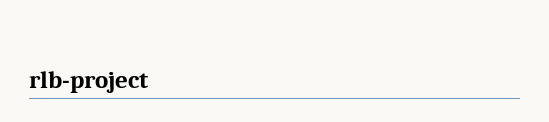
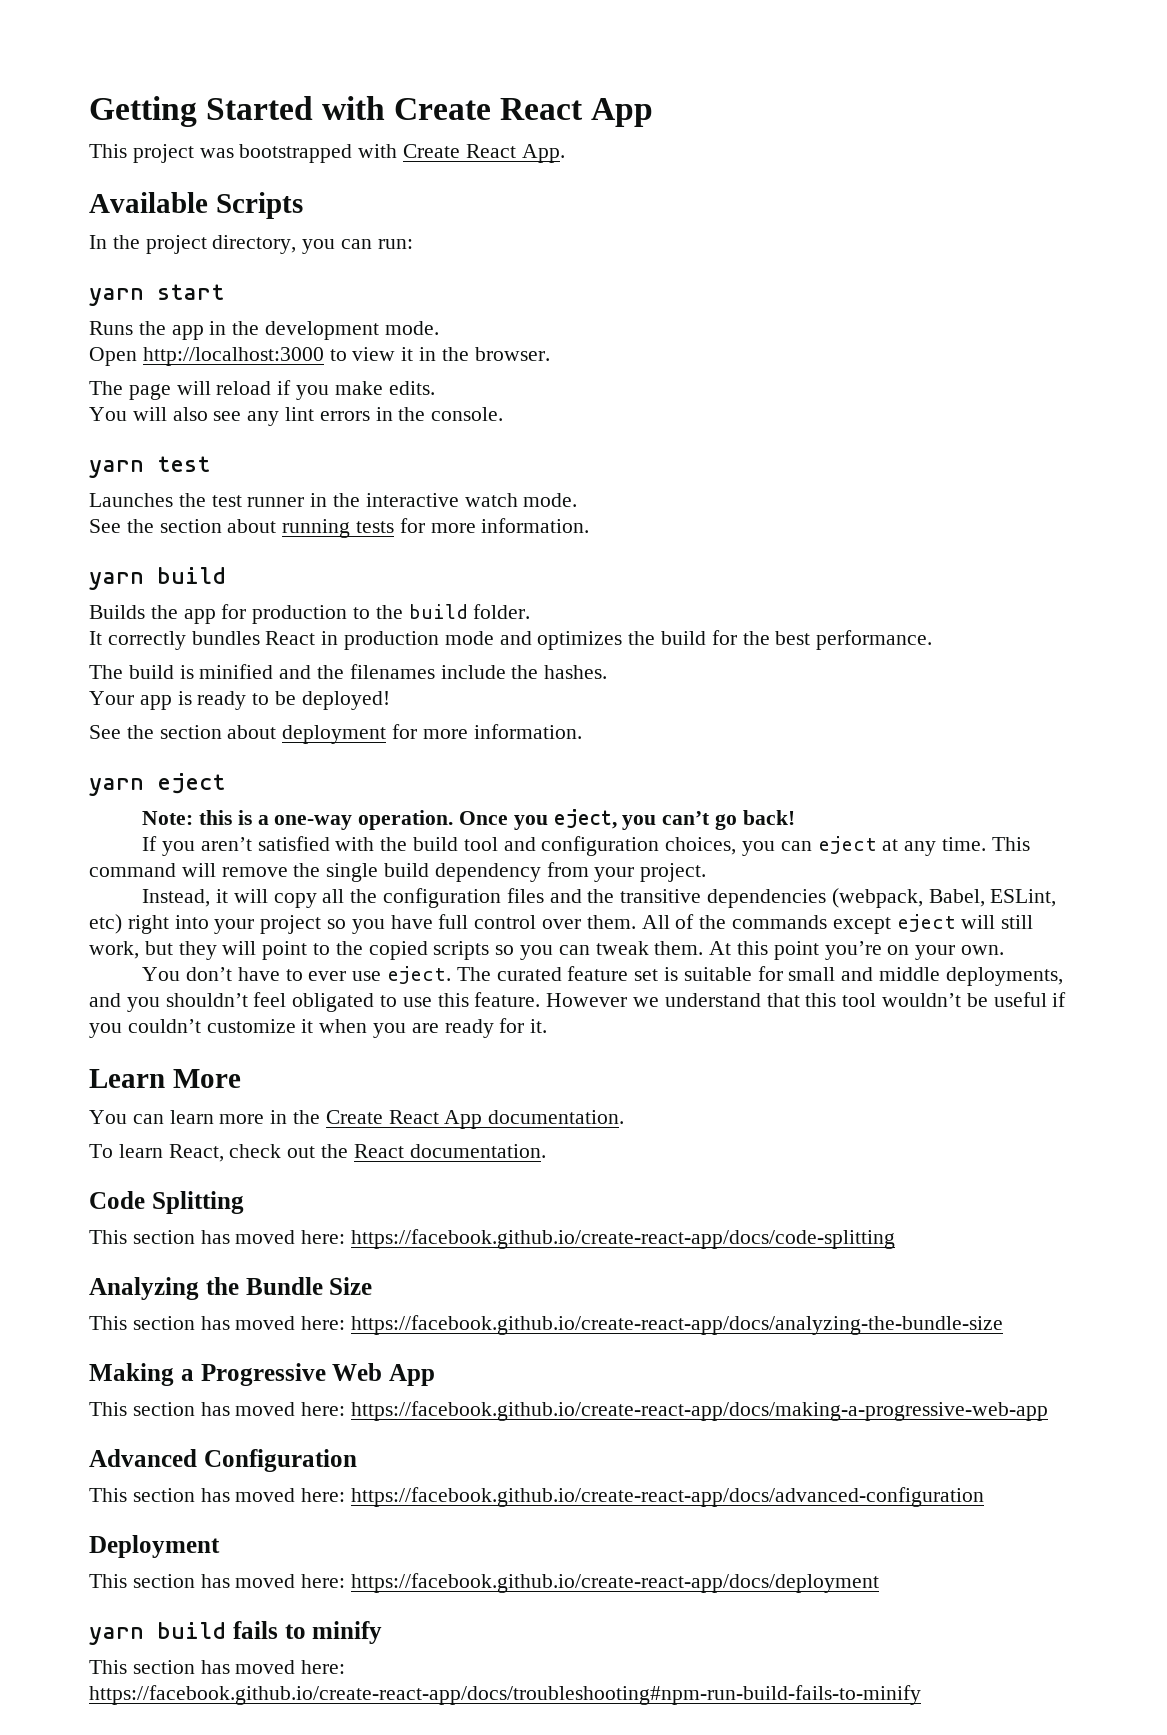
[29,71,149,93] rlb-project -> [89,96,654,127] [89,144,565,163] [89,192,303,219] [89,235,413,254] [89,284,224,306] [89,321,439,340] [89,347,550,366] [89,380,435,400] [89,407,504,426] [89,456,210,478] [89,493,578,507] [89,518,590,538] [89,567,226,590] [89,604,531,624] [89,630,933,650] [89,664,608,679] [89,691,390,710] [89,724,582,744] [89,773,225,796] [142,809,795,830] [142,836,1030,856] [89,862,707,882] [142,888,1057,908] [89,914,1034,934] [89,941,1005,960] [142,966,1063,986] [89,992,1067,1012] [89,1018,548,1038] [89,1069,241,1088] [89,1110,625,1129] [89,1144,546,1162] [89,1191,244,1214] [89,1229,896,1249] [89,1277,373,1300] [89,1315,1004,1335] [89,1363,435,1386] [89,1401,1049,1421] [89,1449,357,1472] [89,1487,985,1507] [89,1535,220,1558] [89,1573,880,1593] [89,1621,383,1645] [89,1660,346,1674] [89,1685,921,1705] Getting Started with Create React App // This project was bootstrapped with Create React App. // Available Scripts // In the project directory, you can run: // yarn start // Runs the app in the development mode. // Open http://localhost:3000 to view it in the browser. // The page will reload if you make edits. // You will also see any lint errors in the console. // yarn test // Launches the test runner in the interactive watch mode. // See the section about running tests for more information. // yarn build // Builds the app for production to the build folder. // It correctly bundles React in production mode and optimizes the build for the best performance. // The build is minified and the filenames include the hashes. // Your app is ready to be deployed! // See the section about deployment for more information. // yarn eject // Note: this is a one-way operation. Once you eject, you can’t go back! // If you aren’t satisfied with the build tool and configuration choices, you can eject at any time. This command will remove the single build dependency from your project. // Instead, it will copy all the configuration files and the transitive dependencies (webpack, Babel, ESLint, etc) right into your project so you have full control over them. All of the commands except eject will still work, but they will point to the copied scripts so you can tweak them. At this point you’re on your own. // You don’t have to ever use eject. The curated feature set is suitable for small and middle deployments, and you shouldn’t feel obligated to use this feature. However we understand that this tool wouldn’t be useful if you couldn’t customize it when you are ready for it. // Learn More // You can learn more in the Create React App documentation. // To learn React, check out the React documentation. // Code Splitting // This section has moved here: https://facebook.github.io/create-react-app/docs/code-splitting // Analyzing the Bundle Size // This section has moved here: https://facebook.github.io/create-react-app/docs/analyzing-the-bundle-size // Making a Progressive Web App // This section has moved here: https://facebook.github.io/create-react-app/docs/making-a-progressive-web-app // Advanced Configuration // This section has moved here: https://facebook.github.io/create-react-app/docs/advanced-configuration // Deployment // This section has moved here: https://facebook.github.io/create-react-app/docs/deployment // yarn build fails to minify // This section has moved here: https://facebook.github.io/create-react-app/docs/troubleshooting#npm-run-build-fails-to-minify

